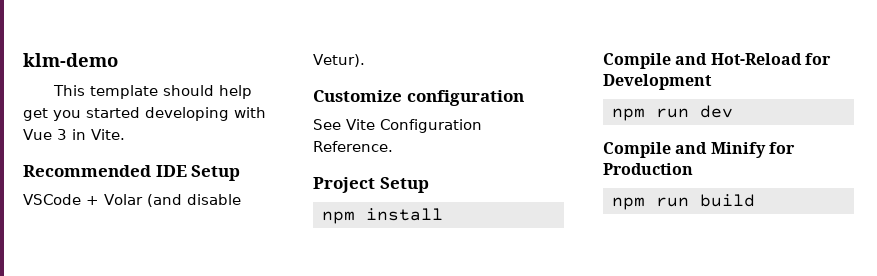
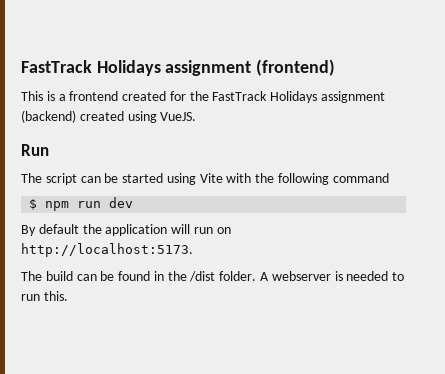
[23,53,118,67] [52,85,252,99] [23,107,266,121] [23,129,125,140] [23,165,241,181] [23,194,241,207] [313,54,365,67] [313,90,524,106] [313,119,482,133] [313,141,393,152] [313,177,429,193] [321,208,443,224] [603,53,831,69] [603,74,712,90] [611,105,733,121] [603,142,795,158] [603,163,693,175] [611,194,755,210] klm-demo // This template should help get you started developing with Vue 3 in Vite. // Recommended IDE Setup // VSCode + Volar (and disable Vetur). // Customize configuration // See Vite Configuration Reference. // Project Setup // npm install // Compile and Hot-Reload for Development // npm run dev // Compile and Minify for Production // npm run build -> [21,59,336,76] [21,91,386,103] [21,110,197,123] [21,144,49,156] [21,173,389,185] [29,197,134,211] [21,224,231,236] [21,243,193,257] [21,271,405,282] [21,291,68,301] FastTrack Holidays assignment (frontend) // This is a frontend created for the FastTrack Holidays assignment (backend) created using VueJS. // Run // The script can be started using Vite with the following command // $ npm run dev // By default the application will run on http://localhost:5173. // The build can be found in the /dist folder. A webserver is needed to run this.

